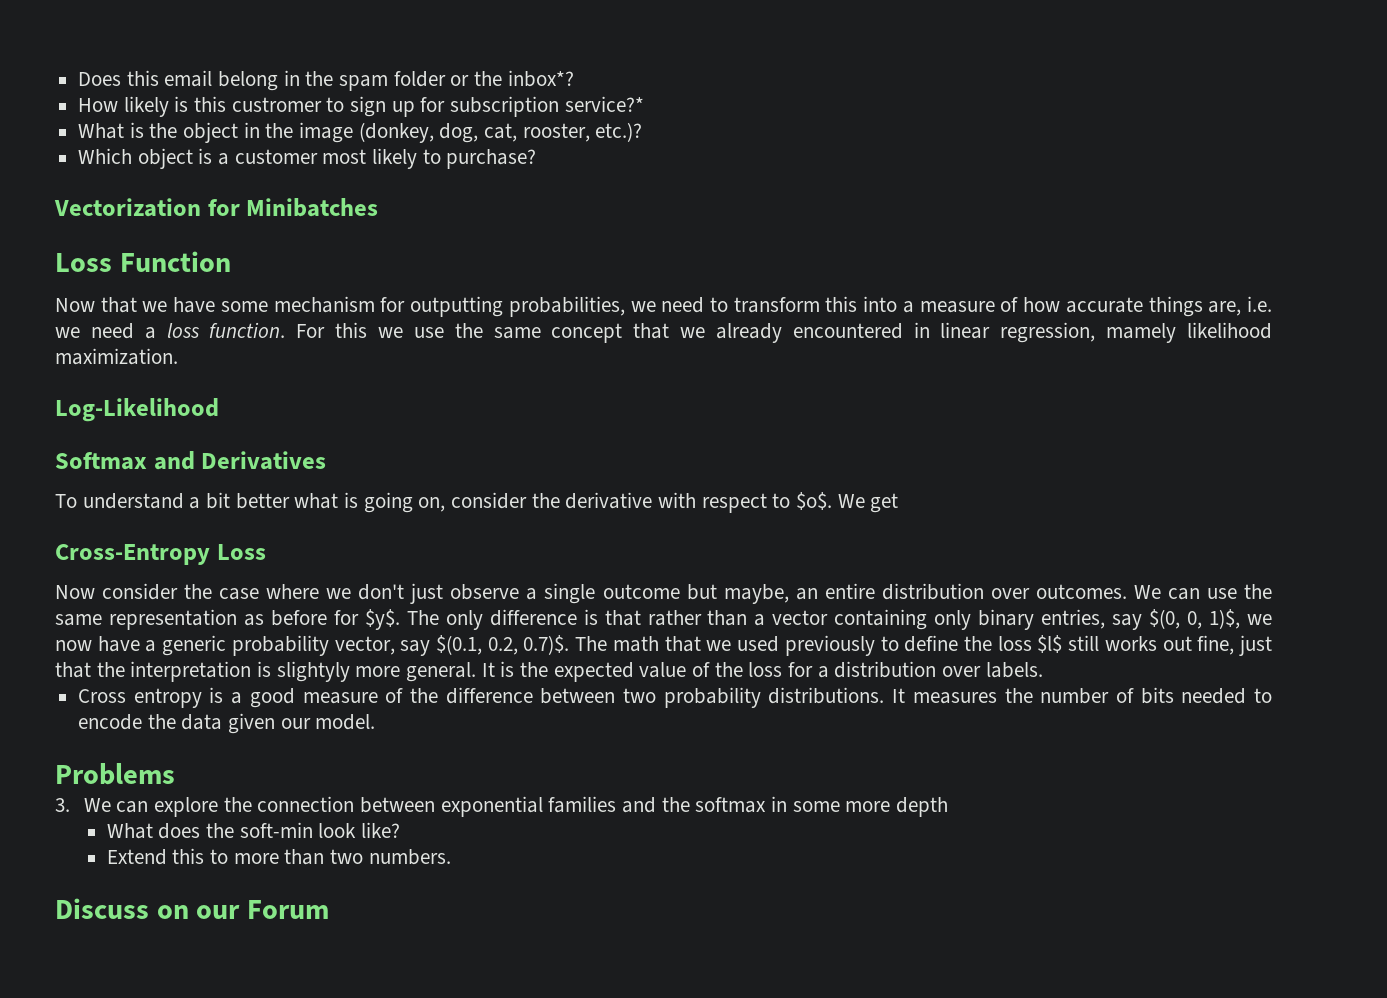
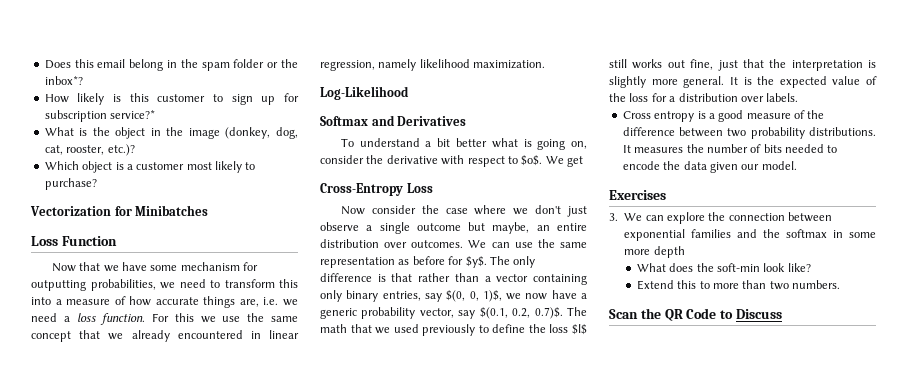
[231,97,322,112] custromer -> [157,94,206,102] customer
[1106,323,1177,343] mamely -> [378,59,417,71] namely
[276,661,350,682] slightyly -> [609,76,646,88] slightly
[55,763,175,785] Problems -> [609,190,666,200] Exercises
[55,898,330,919] Discuss on our Forum -> [609,308,782,321] Scan the QR Code to Discuss

